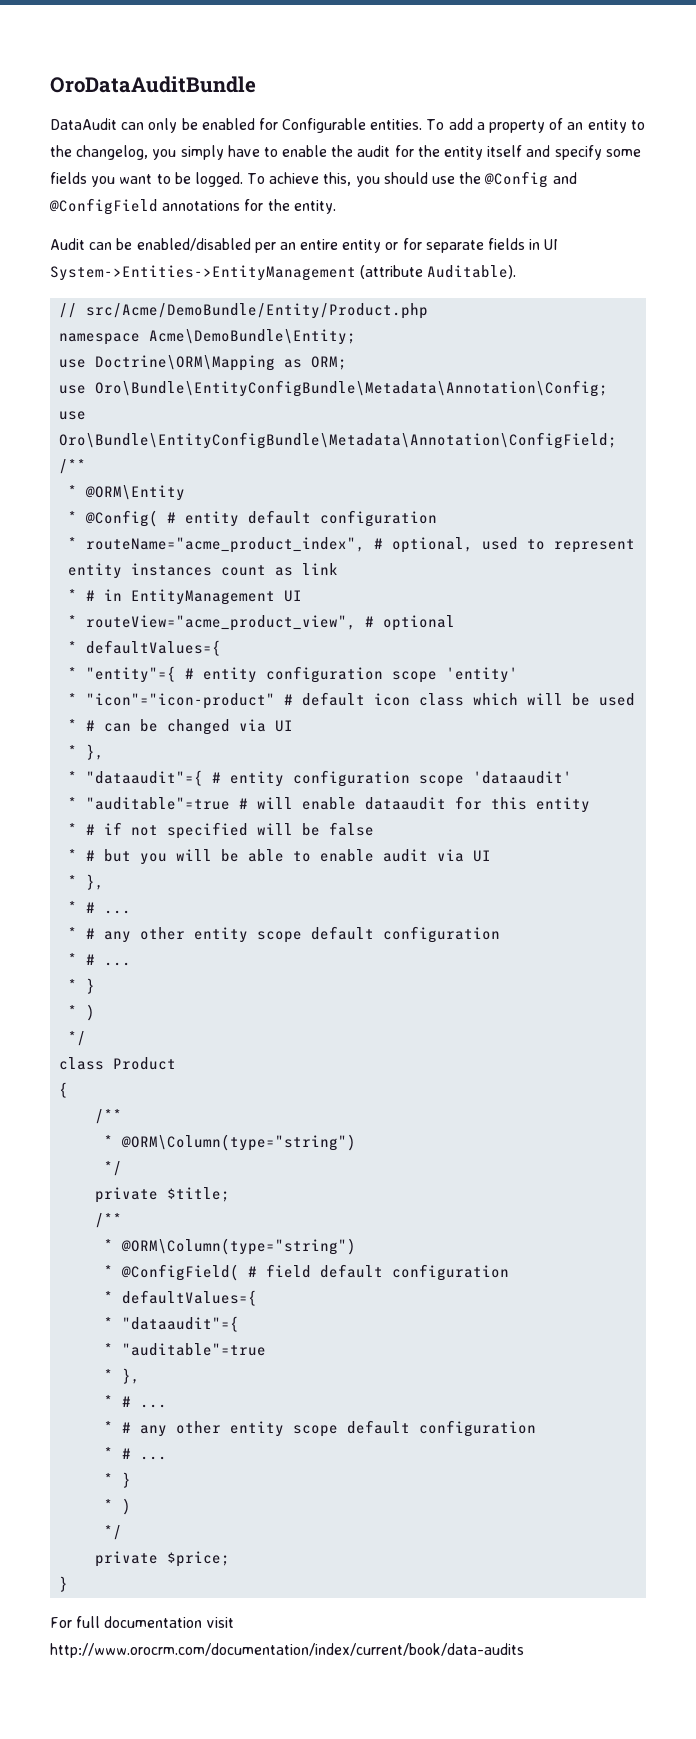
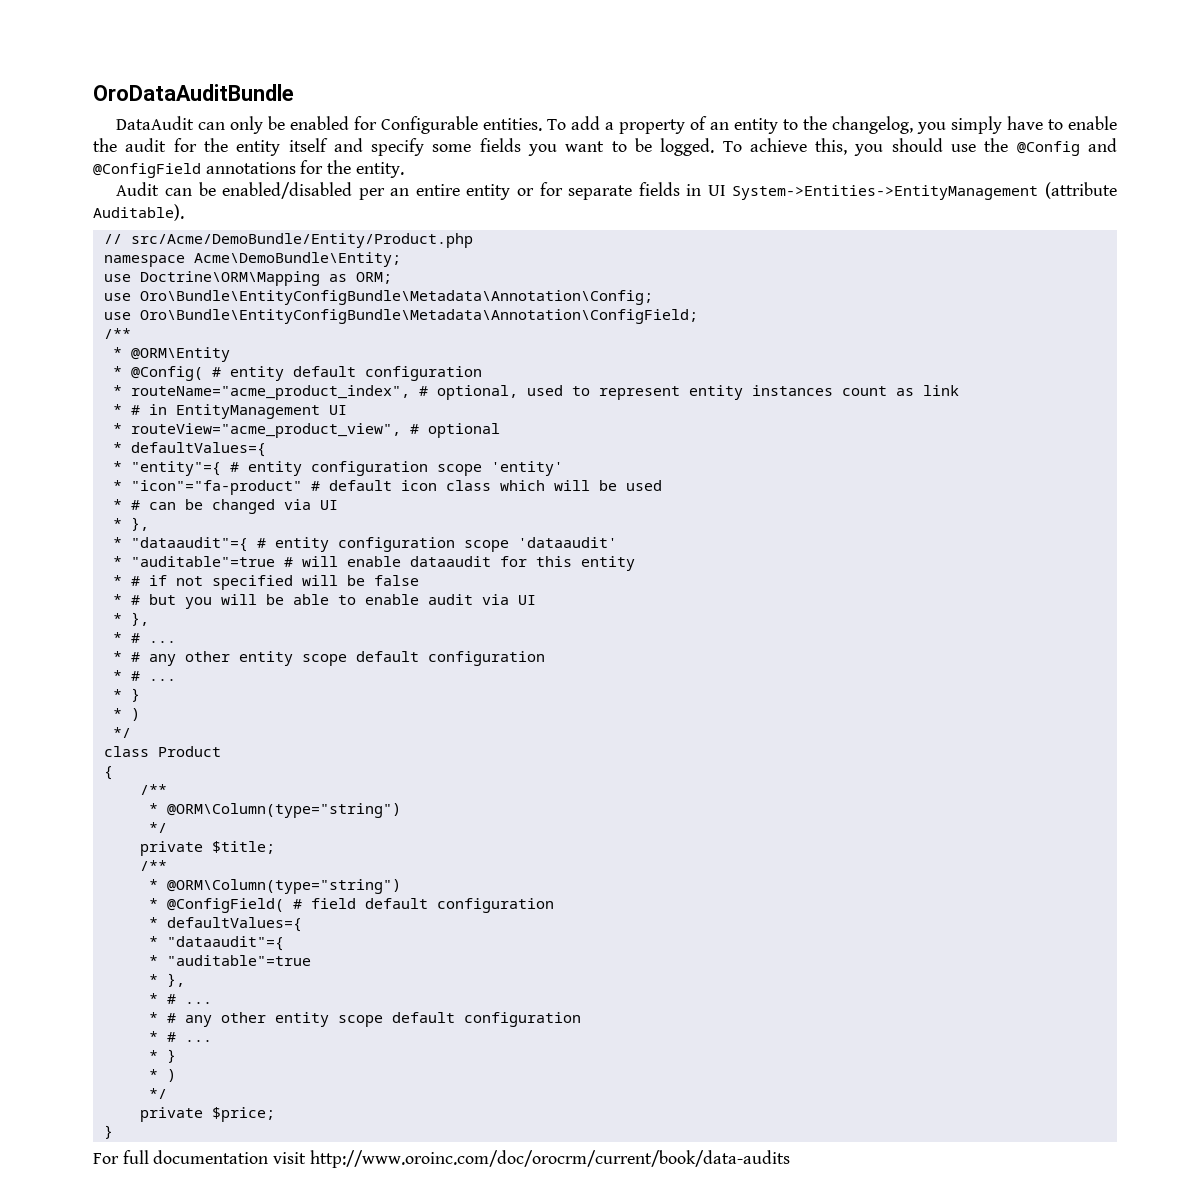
[86,693,276,709] "icon"="icon-product" -> [130,480,302,495] "icon"="fa-product"
[50,1643,524,1658] http://www.orocrm.com/documentation/index/current/book/data-audits -> [309,1150,790,1168] http://www.oroinc.com/doc/orocrm/current/book/data-audits

